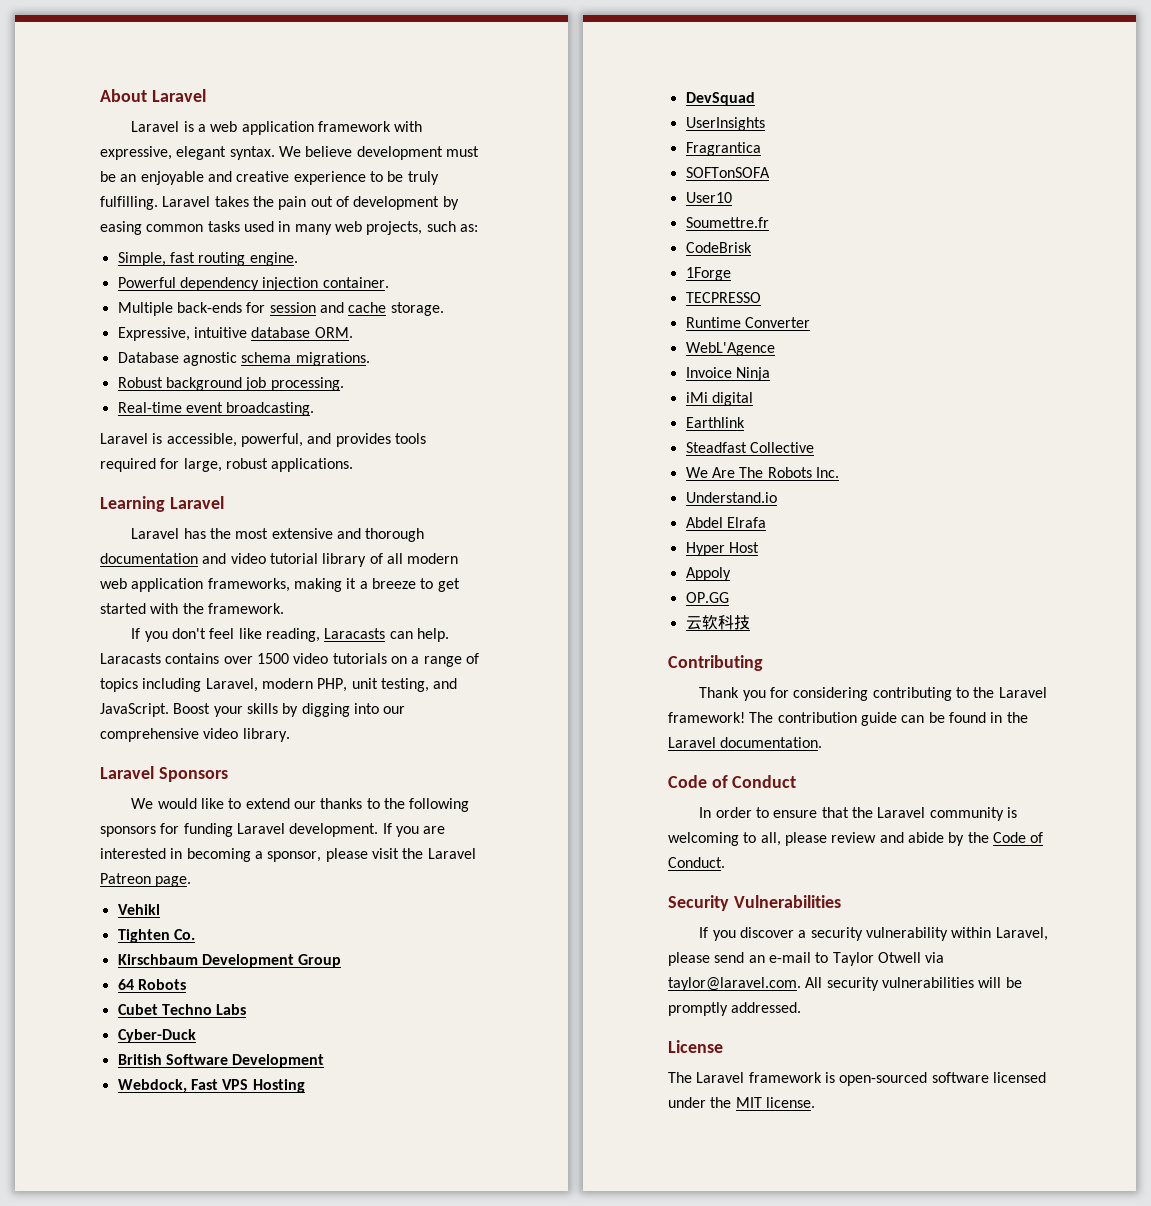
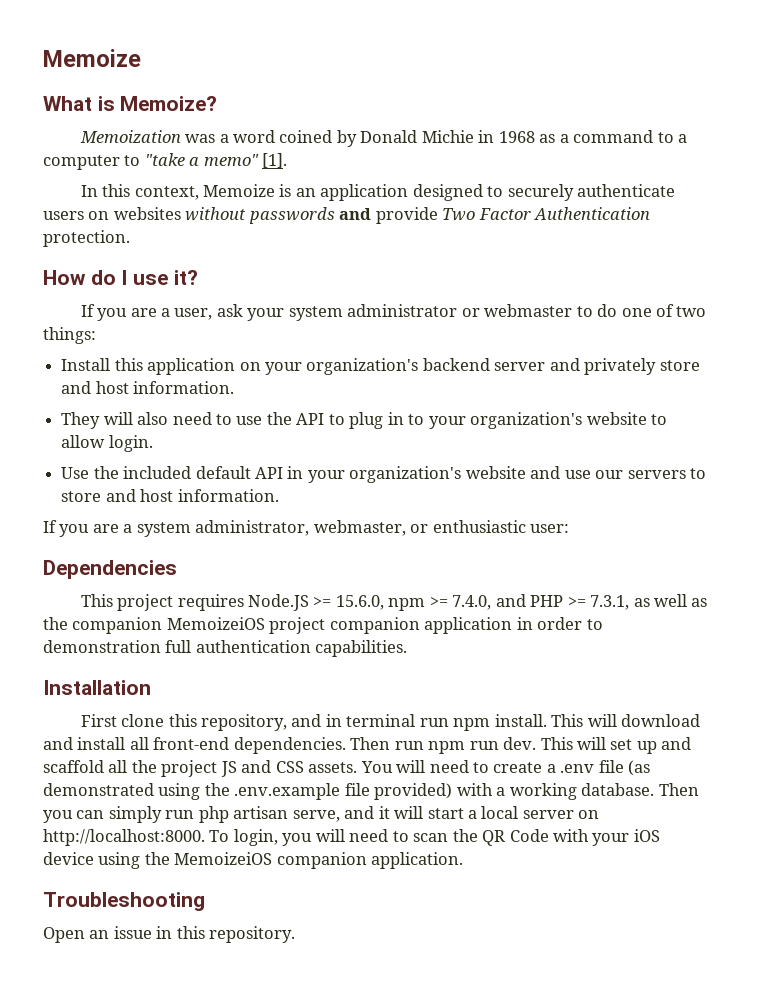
[100,89,206,102] [131,121,423,135] [100,146,479,160] [100,171,439,185] [100,196,459,210] [100,221,478,235] [117,252,298,266] [117,277,389,291] [117,302,444,316] [117,327,353,341] [117,352,370,366] [117,377,344,391] [117,402,315,416] [100,433,426,447] [100,458,354,472] [100,496,224,512] [131,528,425,542] [100,553,459,567] [100,578,460,592] [100,603,284,614] [131,628,449,642] [100,653,479,667] [100,678,458,692] [100,703,406,717] [100,728,290,742] [100,766,228,782] [131,798,470,812] [100,823,446,837] [100,848,476,862] [100,873,192,887] [117,904,160,915] [117,929,195,943] [117,954,342,968] [117,979,186,990] [117,1004,247,1015] [117,1029,196,1043] [117,1054,325,1068] [117,1079,305,1093] [685,92,755,106] [685,117,765,131] [685,142,761,156] [685,167,770,178] [685,192,732,203] [685,217,769,228] [685,242,752,253] [685,267,731,281] [685,292,761,303] [685,317,810,328] [685,342,775,356] [685,367,770,381] [685,392,753,406] [685,417,745,428] [685,442,814,453] [685,467,839,478] [685,492,777,503] [685,517,766,528] [685,542,759,556] [685,567,731,581] [685,592,729,603] [685,614,750,630] [668,655,763,671] [699,687,1047,701] [668,712,1028,726] [668,737,823,748] [668,775,797,788] [699,807,1017,821] [668,832,1044,846] [668,857,725,868] [668,895,841,911] [699,927,1048,941] [668,952,945,966] [668,977,1022,991] [668,1002,802,1016] [668,1040,723,1053] [668,1072,1046,1086] [668,1097,815,1108] About Laravel // Laravel is a web application framework with expressive, elegant syntax. We believe development must be an enjoyable and creative experience to be truly fulfilling. Laravel takes the pain out of development by easing common tasks used in many web projects, such as: // Simple, fast routing engine. // Powerful dependency injection container. // Multiple back-ends for session and cache storage. // Expressive, intuitive database ORM. // Database agnostic schema migrations. // Robust background job processing. // Real-time event broadcasting. // Laravel is accessible, powerful, and provides tools required for large, robust applications. // Learning Laravel // Laravel has the most extensive and thorough documentation and video tutorial library of all modern web application frameworks, making it a breeze to get started with the framework. // If you don't feel like reading, Laracasts can help. Laracasts contains over 1500 video tutorials on a range of topics including Laravel, modern PHP, unit testing, and JavaScript. Boost your skills by digging into our comprehensive video library. // Laravel Sponsors // We would like to extend our thanks to the following sponsors for funding Laravel development. If you are interested in becoming a sponsor, please visit the Laravel Patreon page. // Vehikl // Tighten Co. // Kirschbaum Development Group // 64 Robots // Cubet Techno Labs // Cyber-Duck // British Software Development // Webdock, Fast VPS Hosting // DevSquad // UserInsights // Fragrantica // SOFTonSOFA // User10 // Soumettre.fr // CodeBrisk // 1Forge // TECPRESSO // Runtime Converter // WebL'Agence // Invoice Ninja // iMi digital // Earthlink // Steadfast Collective // We Are The Robots Inc. // Understand.io // Abdel Elrafa // Hyper Host // Appoly // OP.GG // 云软科技 // Contributing // Thank you for considering contributing to the Laravel framework! The contribution guide can be found in the Laravel documentation. // Code of Conduct // In order to ensure that the Laravel community is welcoming to all, please review and abide by the Code of Conduct. // Security Vulnerabilities // If you discover a security vulnerability within Laravel, please send an e-mail to Taylor Otwell via taylor@laravel.com. All security vulnerabilities will be promptly addressed. // License // The Laravel framework is open-sourced software licensed under the MIT license. -> [43,49,141,67] [43,96,218,111] [79,130,688,147] [43,153,288,170] [80,184,676,201] [43,207,651,224] [43,230,130,247] [43,270,198,285] [80,304,707,321] [43,327,96,344] [61,358,700,375] [61,381,235,394] [61,412,667,429] [61,435,153,452] [61,466,707,483] [61,489,279,502] [43,520,570,537] [43,560,177,579] [80,594,708,611] [43,617,603,634] [43,640,408,657] [43,680,151,695] [80,714,701,731] [43,737,692,754] [43,760,651,777] [43,783,699,800] [43,806,600,823] [43,829,660,846] [43,852,464,869] [43,892,205,911] [43,926,296,943] Memoize // What is Memoize? // Memoization was a word coined by Donald Michie in 1968 as a command to a computer to "take a memo" [1]. // In this context, Memoize is an application designed to securely authenticate users on websites without passwords and provide Two Factor Authentication protection. // How do I use it? // If you are a user, ask your system administrator or webmaster to do one of two things: // Install this application on your organization's backend server and privately store and host information. // They will also need to use the API to plug in to your organization's website to allow login. // Use the included default API in your organization's website and use our servers to store and host information. // If you are a system administrator, webmaster, or enthusiastic user: // Dependencies // This project requires Node.JS >= 15.6.0, npm >= 7.4.0, and PHP >= 7.3.1, as well as the companion MemoizeiOS project companion application in order to demonstration full authentication capabilities. // Installation // First clone this repository, and in terminal run npm install. This will download and install all front-end dependencies. Then run npm run dev. This will set up and scaffold all the project JS and CSS assets. You will need to create a .env file (as demonstrated using the .env.example file provided) with a working database. Then you can simply run php artisan serve, and it will start a local server on http://localhost:8000. To login, you will need to scan the QR Code with your iOS device using the MemoizeiOS companion application. // Troubleshooting // Open an issue in this repository.

